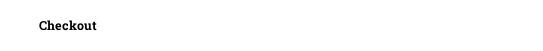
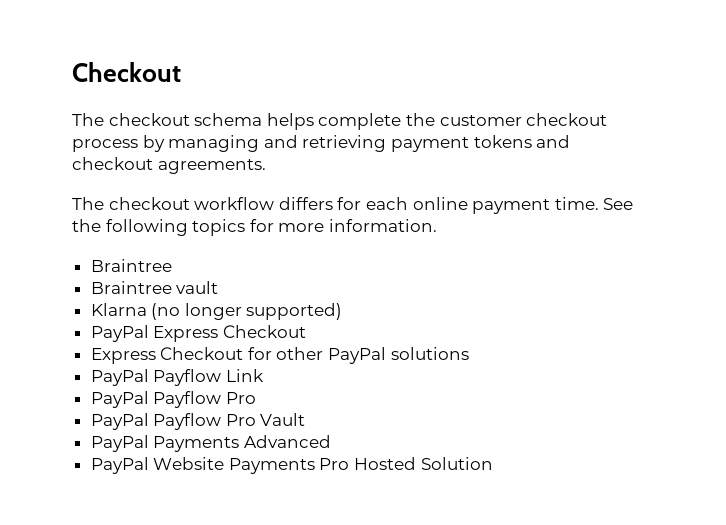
[39,20,97,31] Checkout -> [72,62,181,82] [72,113,608,130] [72,135,571,152] [72,157,266,174] [72,197,634,214] [72,219,437,236] [90,259,172,272] [90,281,219,294] [90,303,343,320] [90,325,306,342] [90,347,469,364] [90,369,264,386] [90,391,256,408] [90,413,306,430] [90,435,331,452] [90,457,493,474] Checkout // The checkout schema helps complete the customer checkout process by managing and retrieving payment tokens and checkout agreements. // The checkout workflow differs for each online payment time. See the following topics for more information. // Braintree // Braintree vault // Klarna (no longer supported) // PayPal Express Checkout // Express Checkout for other PayPal solutions // PayPal Payflow Link // PayPal Payflow Pro // PayPal Payflow Pro Vault // PayPal Payments Advanced // PayPal Website Payments Pro Hosted Solution

